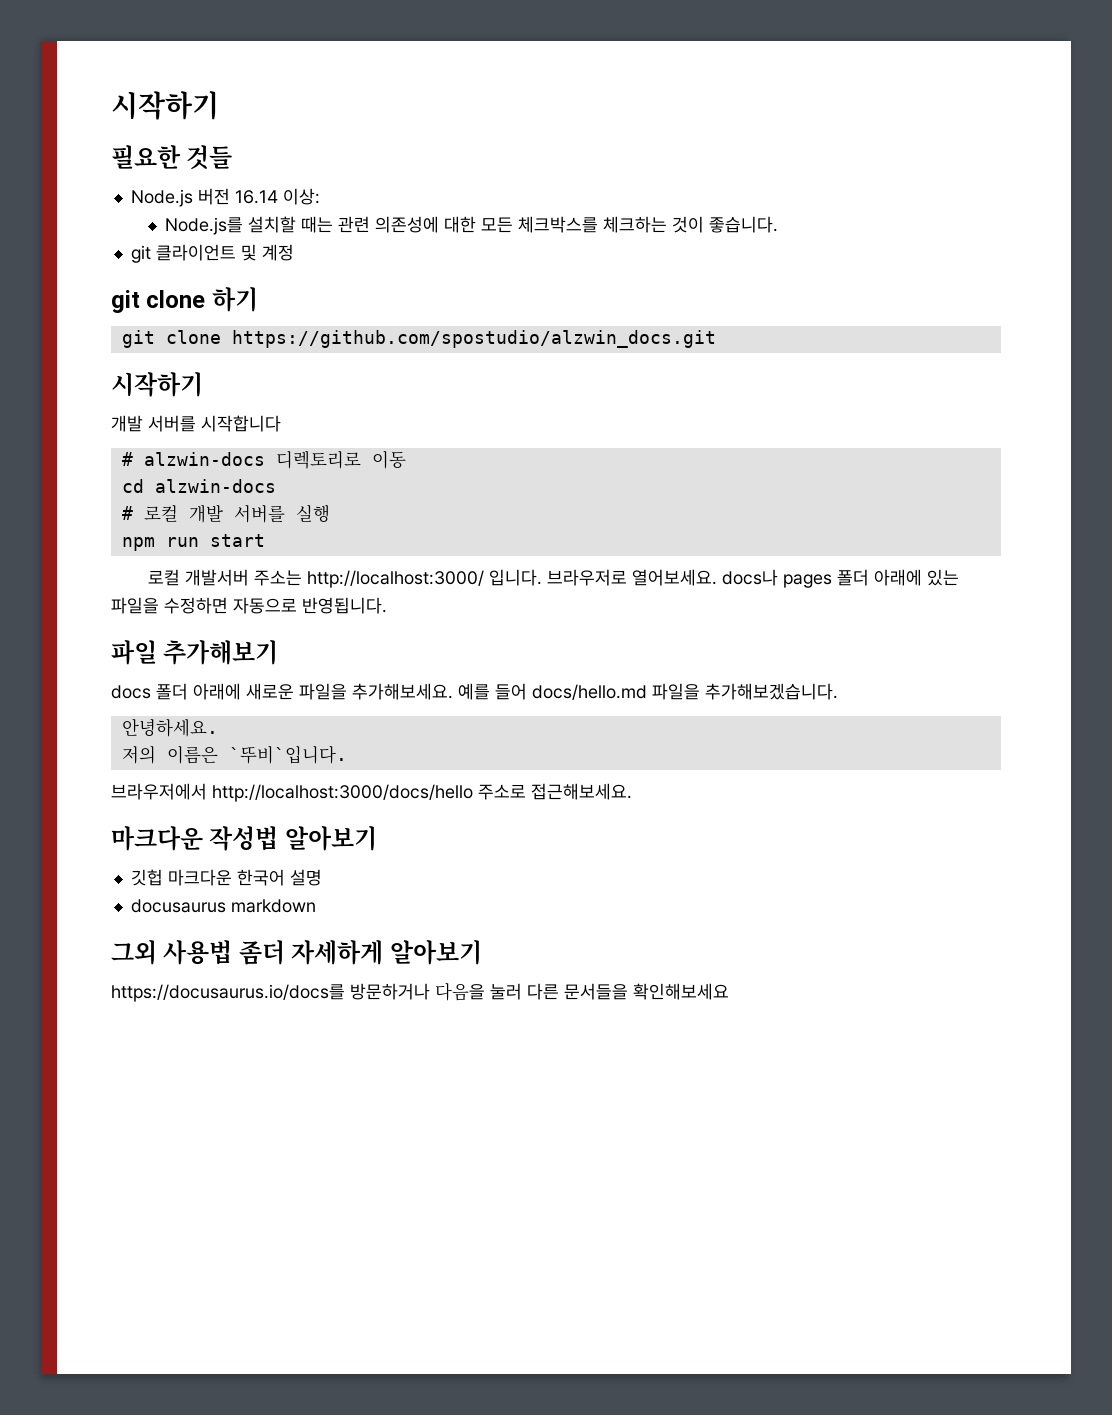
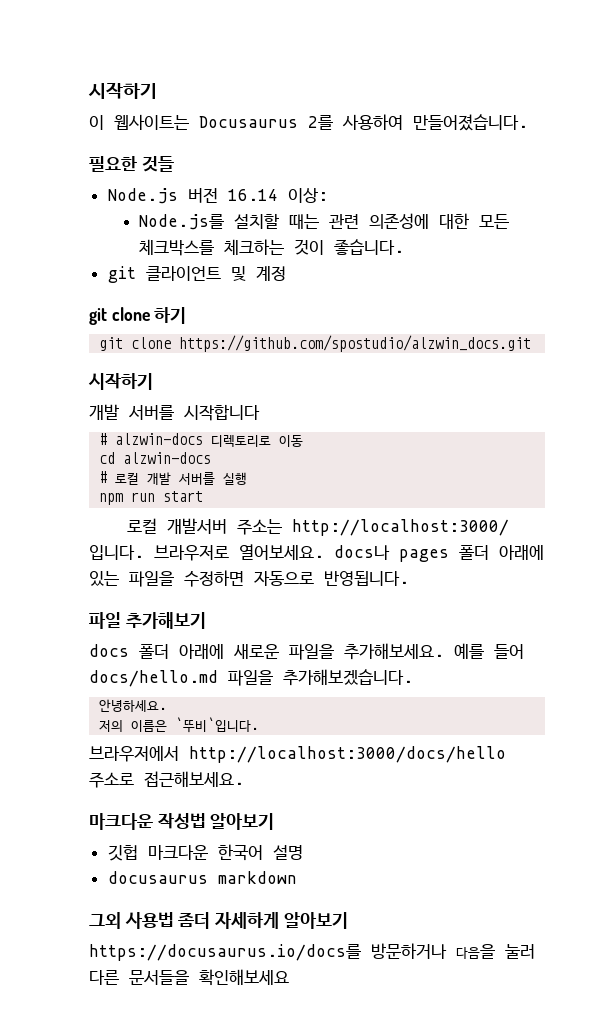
[111,91,219,120] 시작하기 -> [88,82,157,99] [89,114,528,131] 시작하기 // 이 웹사이트는 Docusaurus 2를 사용하여 만들어졌습니다.

